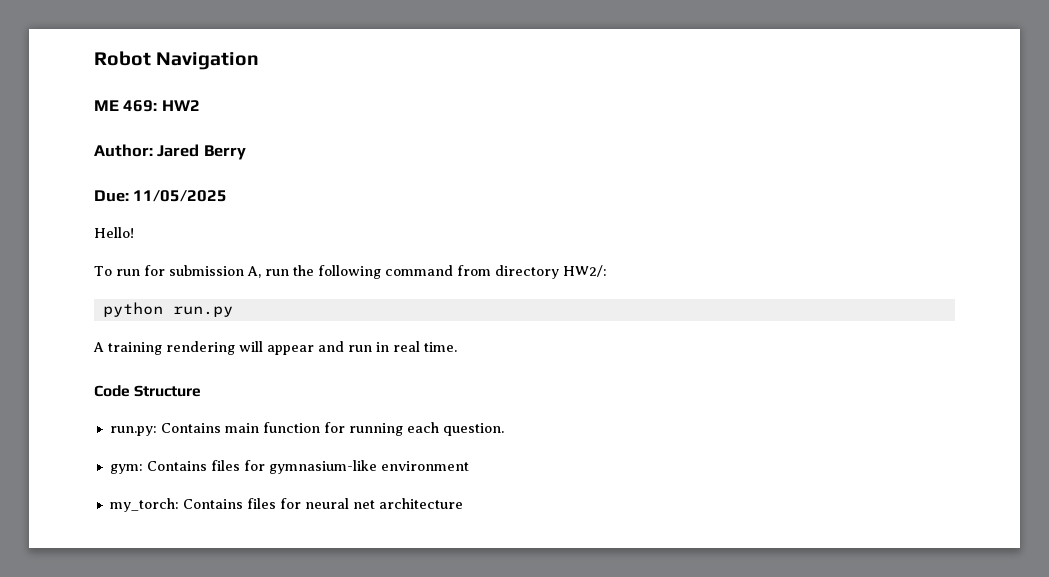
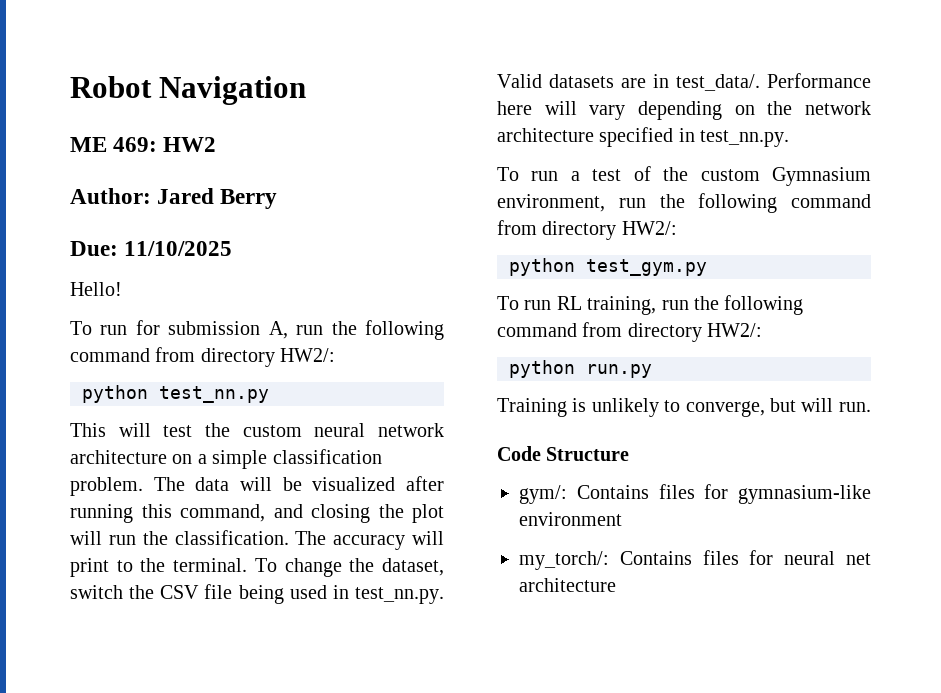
[133,190,228,202] 11/05/2025 -> [124,241,233,256] 11/10/2025
[172,306,233,317] [93,341,457,355] [94,385,202,397] [109,422,504,436] [109,464,143,474] run.py // A training rendering will appear and run in real time. // Code Structure // run.py: Contains main function for running each question. // gym: -> [159,386,269,403] [70,423,445,437] [70,449,382,469] [70,476,445,496] [70,504,444,523] [70,530,444,550] [70,558,444,577] [70,584,444,604] [497,73,871,91] [497,101,871,120] [497,127,790,147] [497,166,871,186] [497,193,871,213] [497,220,677,240] [509,258,707,276] [497,295,804,315] [497,322,763,342] [509,360,652,378] [497,398,871,417] [497,446,630,461] [519,485,567,504] test_nn.py // This will test the custom neural network architecture on a simple classification problem. The data will be visualized after running this command, and closing the plot will run the classification. The accuracy will print to the terminal. To change the dataset, switch the CSV file being used in test_nn.py. Valid datasets are in test_data/. Performance here will vary depending on the network architecture specified in test_nn.py. // To run a test of the custom Gymnasium environment, run the following command from directory HW2/: // python test_gym.py // To run RL training, run the following command from directory HW2/: // python run.py // Training is unlikely to converge, but will run. // Code Structure // gym/:
[109,498,179,512] my_torch: -> [519,551,609,570] my_torch/:

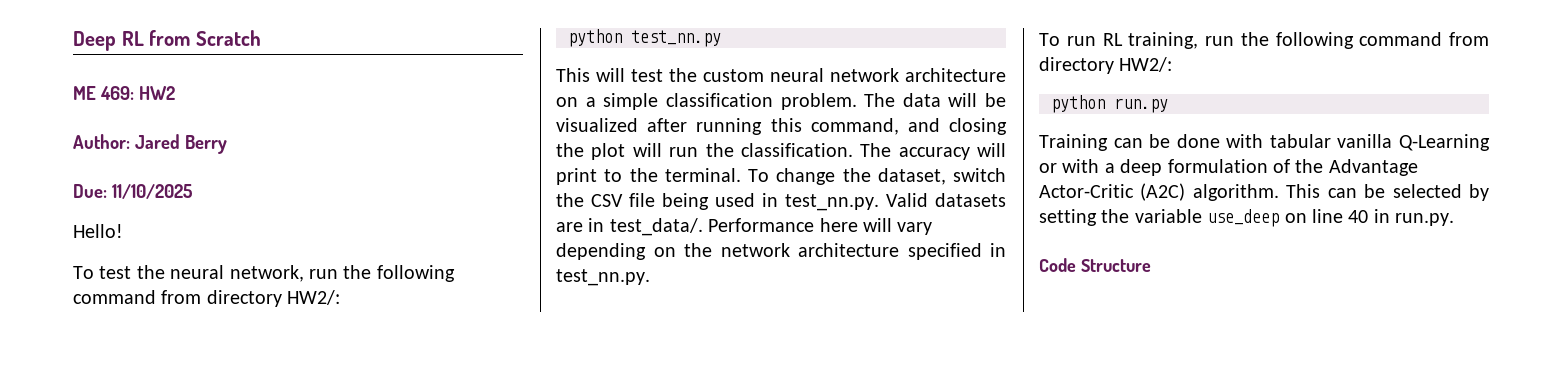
[70,76,307,105] Robot Navigation -> [73,30,261,51] Deep RL from Scratch
[100,320,288,339] run for submission A, -> [99,265,304,282] test the neural network,
[497,166,871,186] [497,193,871,213] [497,220,677,240] [509,258,707,276] // To run a test of the custom Gymnasium environment, run the following command from directory HW2/: // python test_gym.py -> (650, 277) none
[572,398,871,417] [497,446,630,461] [519,484,871,504] [519,512,622,526] [519,550,871,570] [519,578,616,592] is unlikely to converge, but will run. // Code Structure // gym/: Contains files for gymnasium-like environment // my_torch/: Contains files for neural net architecture -> [1113,134,1490,151] [1039,159,1418,176] [1039,183,1489,201] [1039,209,1455,227] [1039,258,1151,272] can be done with tabular vanilla Q-Learning or with a deep formulation of the Advantage Actor-Critic (A2C) algorithm. This can be selected by setting the variable use_deep on line 40 in run.py. // Code Structure

